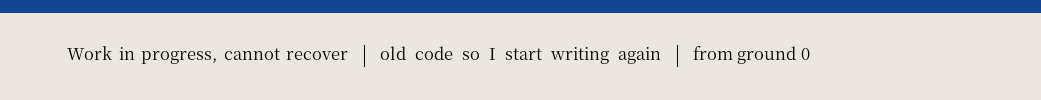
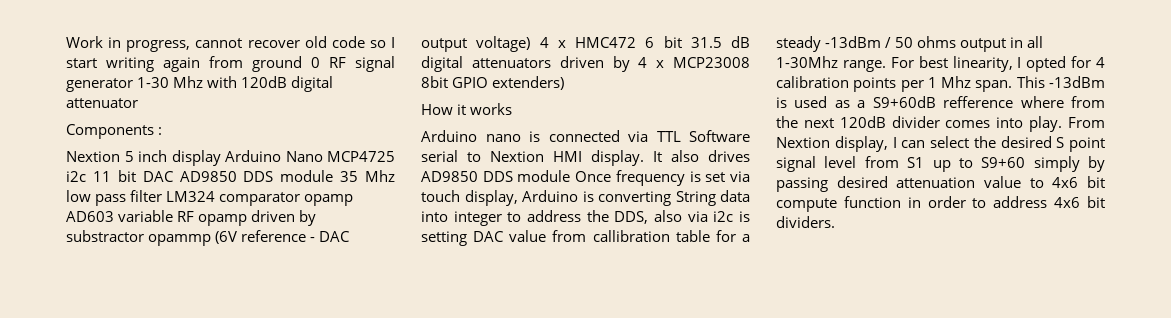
(810, 54) none -> [329,56,395,72] [66,76,334,92] [66,98,138,108] [66,124,163,139] [66,150,395,166] [66,170,395,182] [66,190,354,206] [66,210,317,226] [66,230,351,246] [421,36,750,52] [421,56,750,72] [421,76,565,90] [421,103,513,115] [421,130,750,142] [421,150,750,166] [421,170,750,186] [421,190,750,206] [421,210,750,226] [421,230,750,246] [776,36,1044,52] [776,56,1105,72] [776,76,1105,92] [776,96,1105,108] [776,116,1105,132] [776,136,1105,152] [776,156,1105,172] [776,176,1105,192] [776,196,1105,212] [776,216,835,228] RF signal generator 1-30 Mhz with 120dB digital attenuator // Components : // Nextion 5 inch display Arduino Nano MCP4725 i2c 11 bit DAC AD9850 DDS module 35 Mhz low pass filter LM324 comparator opamp AD603 variable RF opamp driven by substractor opammp (6V reference - DAC output voltage) 4 x HMC472 6 bit 31.5 dB digital attenuators driven by 4 x MCP23008 8bit GPIO extenders) // How it works // Arduino nano is connected via TTL Software serial to Nextion HMI display. It also drives AD9850 DDS module Once frequency is set via touch display, Arduino is converting String data into integer to address the DDS, also via i2c is setting DAC value from callibration table for a steady -13dBm / 50 ohms output in all 1-30Mhz range. For best linearity, I opted for 4 calibration points per 1 Mhz span. This -13dBm is used as a S9+60dB refference where from the next 120dB divider comes into play. From Nextion display, I can select the desired S point signal level from S1 up to S9+60 simply by passing desired attenuation value to 4x6 bit compute function in order to address 4x6 bit dividers.

